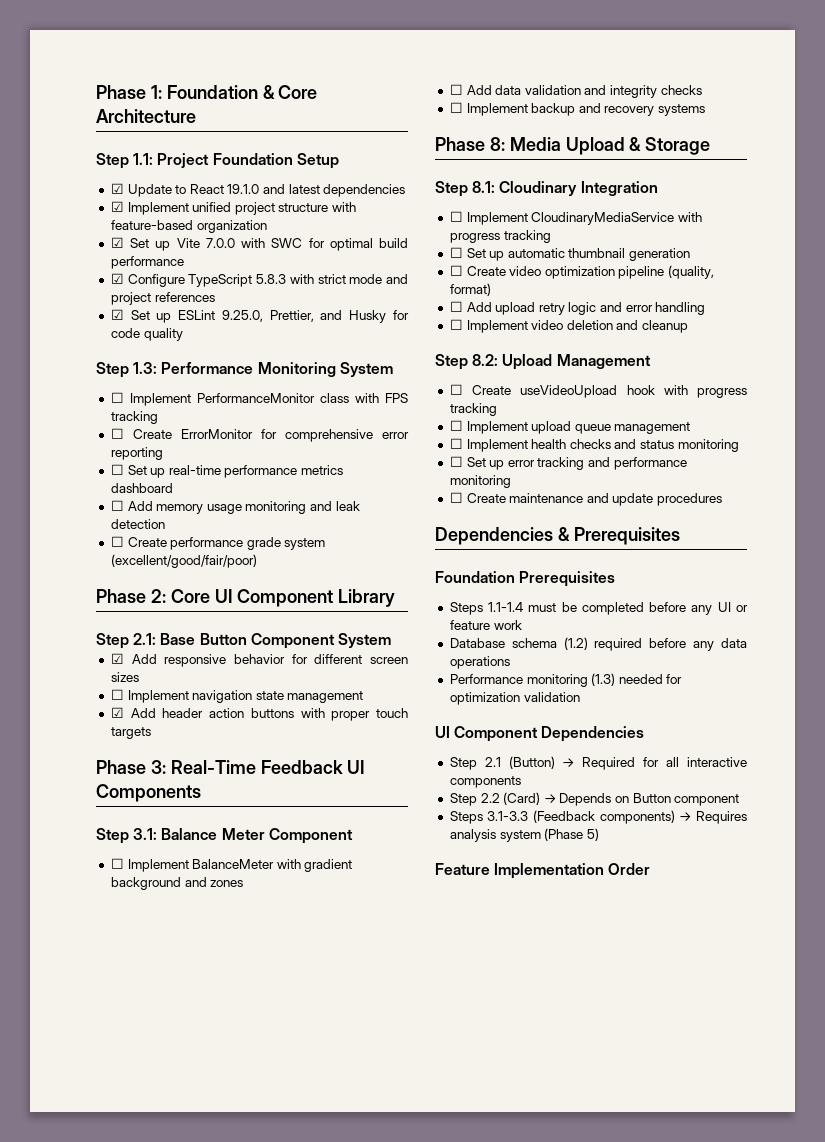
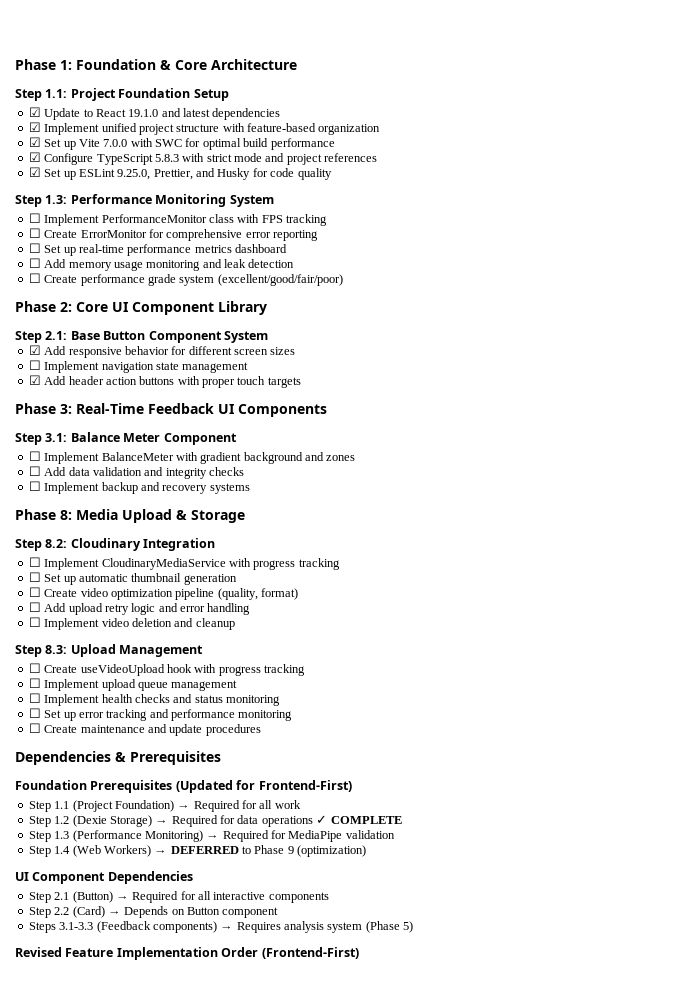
[472,181,496,193] 8.1: -> [45,539,68,548] 8.2:
[472,354,499,366] 8.2: -> [45,645,68,654] 8.3:
[449,602,748,615] [449,620,522,630] [449,637,747,651] [449,656,510,669] [449,673,683,687] [449,692,580,705] // Steps 1.1-1.4 must be completed before any UI or feature work // Database schema (1.2) required before any data operations // Performance monitoring (1.3) needed for optimization validation -> [175,780,352,793] [28,800,301,812] [28,815,402,827] [28,830,395,842] [28,845,367,857] (Updated for Frontend-First) // Step 1.1 (Project Foundation) → Required for all work // Step 1.2 (Dexie Storage) → Required for data operations ✓ COMPLETE // Step 1.3 (Performance Monitoring) → Required for MediaPipe validation // Step 1.4 (Web Workers) → DEFERRED to Phase 9 (optimization)
(599, 834) none -> [15,947,62,957] Revised
(651, 869) none -> [261,947,359,959] (Frontend-First)

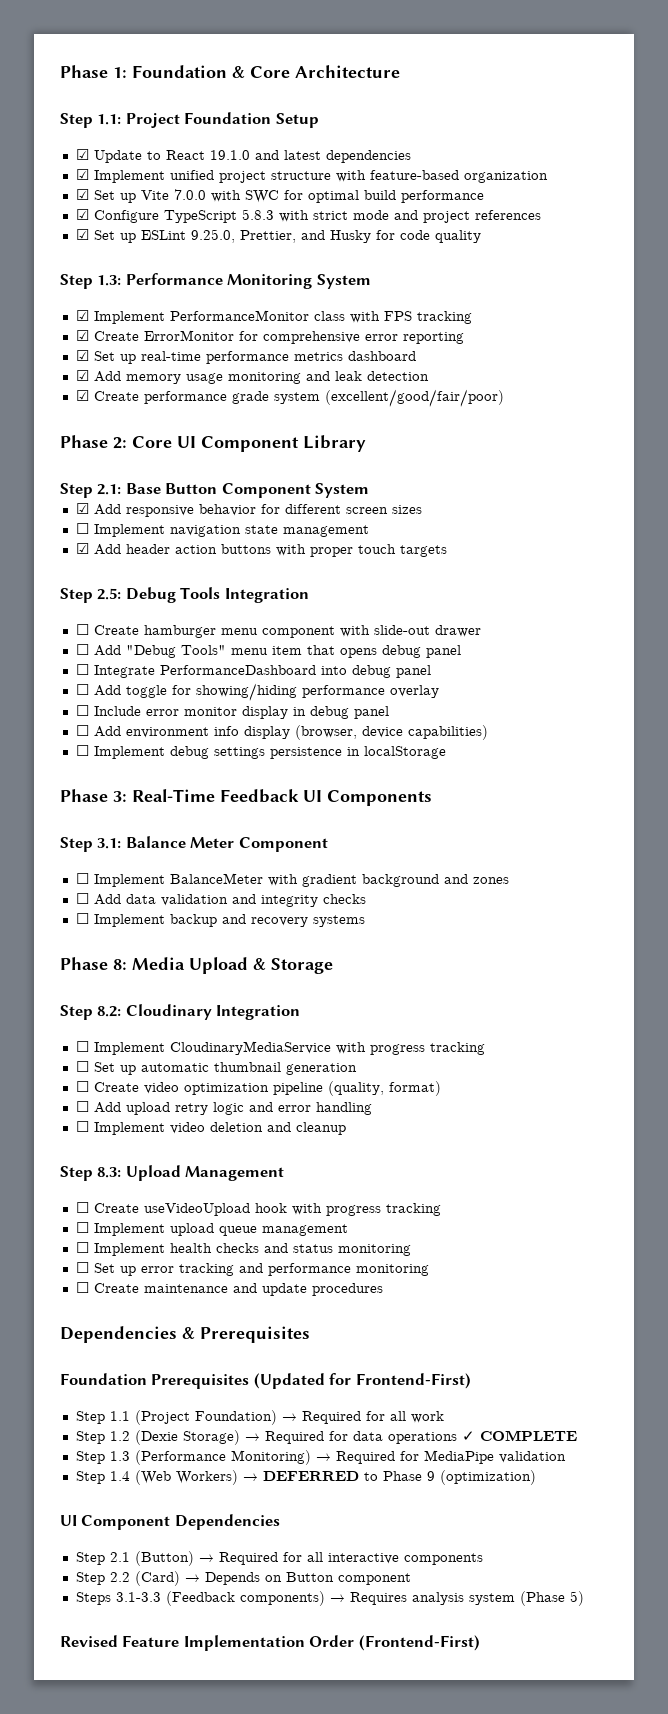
[28,213,41,223] ☐ -> [75,310,89,321] ☑
[28,228,41,238] ☐ -> [75,330,89,341] ☑
[28,243,41,253] ☐ -> [75,350,89,361] ☑
[28,258,41,268] ☐ -> [75,370,89,381] ☑
[28,273,41,283] ☐ -> [75,390,89,401] ☑
(301, 382) none -> [60,587,309,603] [75,624,481,638] [75,644,461,658] [75,664,431,678] [75,683,439,701] [75,705,389,719] [75,725,488,740] [75,745,446,759] // Step 2.5: Debug Tools Integration // ☐ Create hamburger menu component with slide-out drawer // ☐ Add "Debug Tools" menu item that opens debug panel // ☐ Integrate PerformanceDashboard into debug panel // ☐ Add toggle for showing/hiding performance overlay // ☐ Include error monitor display in debug panel // ☐ Add environment info display (browser, device capabilities) // ☐ Implement debug settings persistence in localStorage

